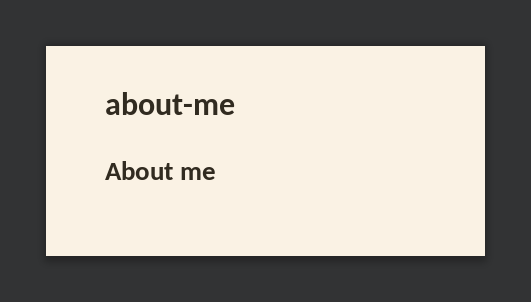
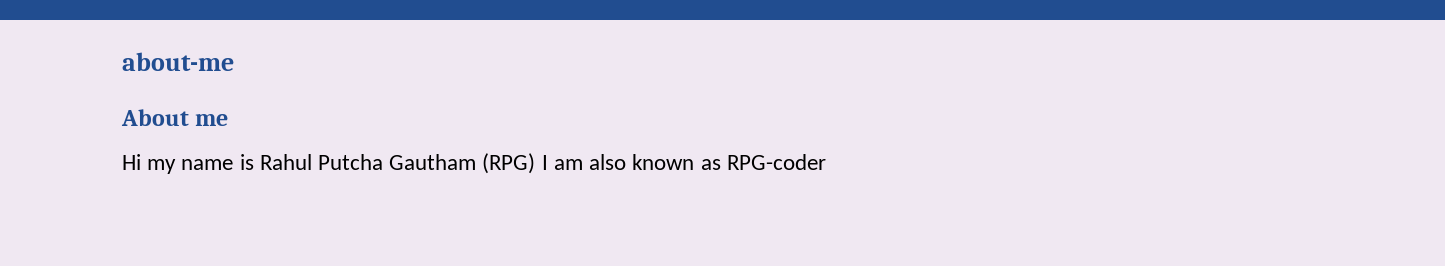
(217, 173) none -> [122,153,826,174] // Hi my name is Rahul Putcha Gautham (RPG) I am also known as RPG-coder

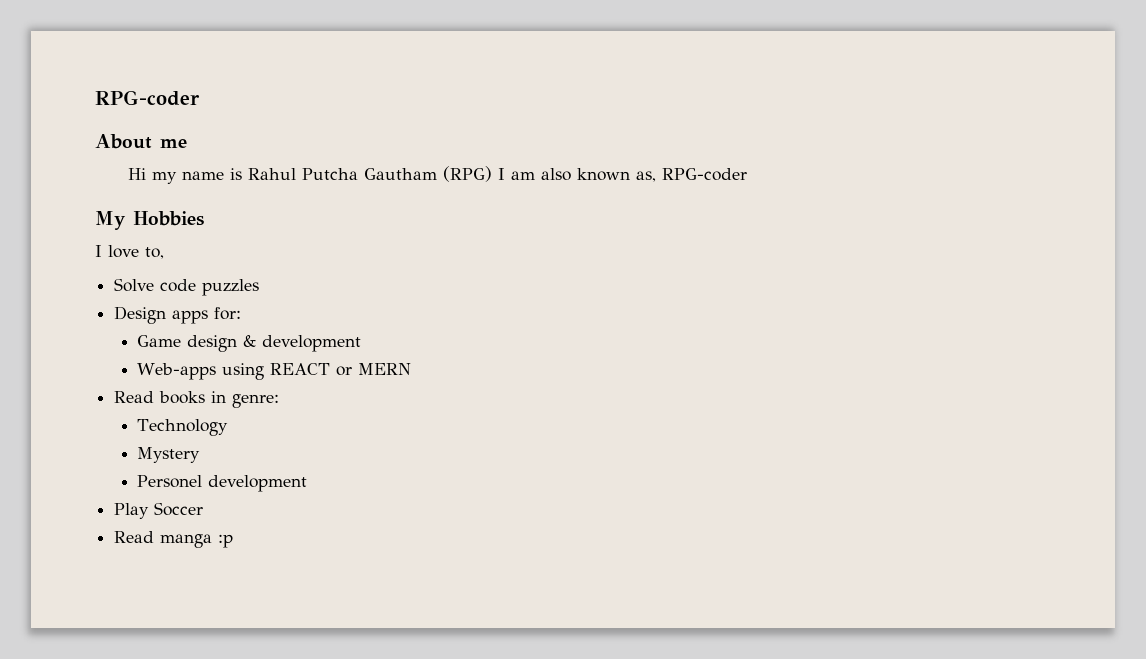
[122,52,234,71] about-me -> [95,90,200,106] RPG-coder
[700,154,826,170] as RPG-coder -> [635,168,747,182] [95,211,204,230] [95,245,164,259] [114,278,260,296] [114,306,242,324] [137,335,362,352] [137,363,412,380] [114,391,280,408] [137,419,229,436] [137,447,201,463] [137,475,308,492] [114,502,204,519] [114,531,234,548] as, RPG-coder // My Hobbies // I love to, // Solve code puzzles // Design apps for: // Game design & development // Web-apps using REACT or MERN // Read books in genre: // Technology // Mystery // Personel development // Play Soccer // Read manga :p

